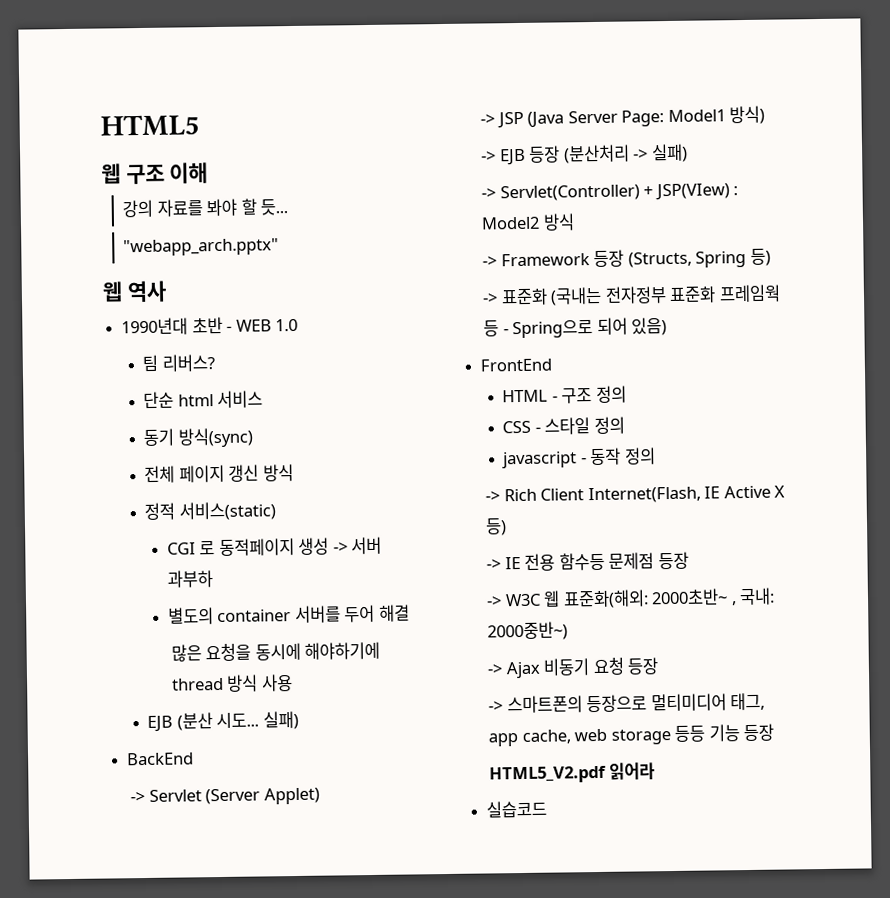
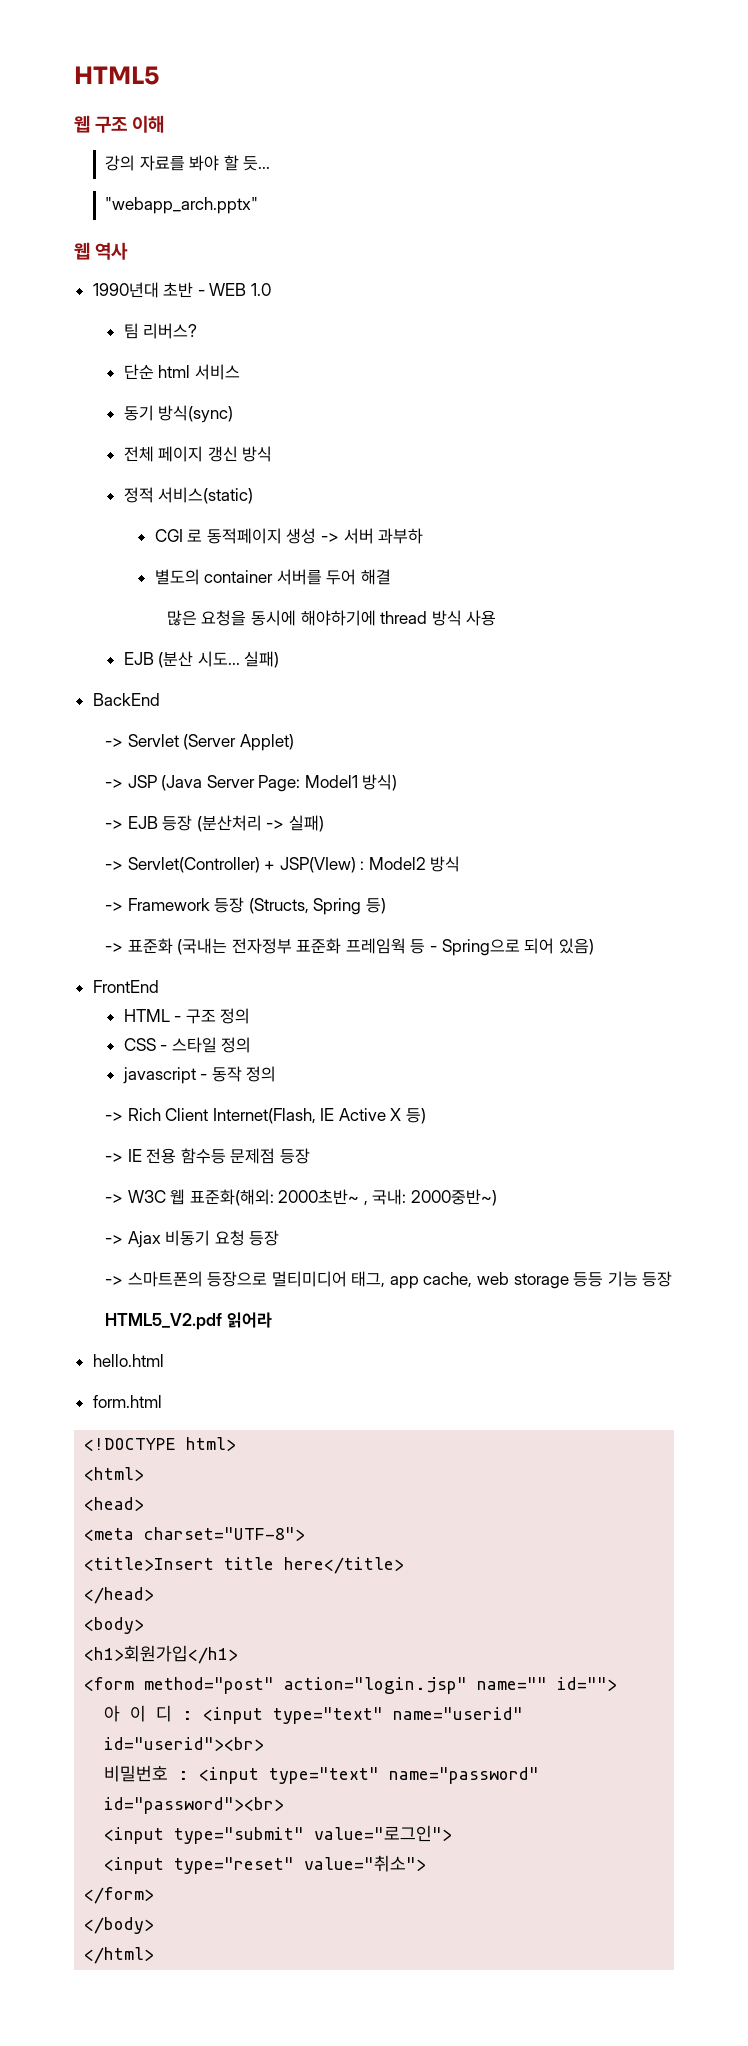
[486,800,548,819] 실습코드 -> [92,1354,164,1367] [92,1395,162,1408] [84,1437,237,1451] [84,1467,145,1481] [84,1497,145,1511] [84,1527,306,1541] [84,1557,405,1574] [84,1587,155,1604] [84,1617,145,1634] [84,1645,239,1664] [84,1677,618,1694] [104,1705,524,1724] [104,1737,265,1751] [104,1765,540,1784] [104,1797,285,1814] [104,1825,453,1844] [104,1855,427,1874] [84,1887,155,1904] [84,1917,155,1934] [84,1947,155,1964] hello.html // form.html // <!DOCTYPE html> // <html> // <head> // <meta charset="UTF-8"> // <title>Insert title here</title> // </head> // <body> // <h1>회원가입</h1> // <form method="post" action="login.jsp" name="" id=""> // 아 이 디 : <input type="text" name="userid" id="userid"><br> // 비밀번호 : <input type="text" name="password" id="password"><br> // <input type="submit" value="로그인"> // <input type="reset" value="취소"> // </form> // </body> // </html>

